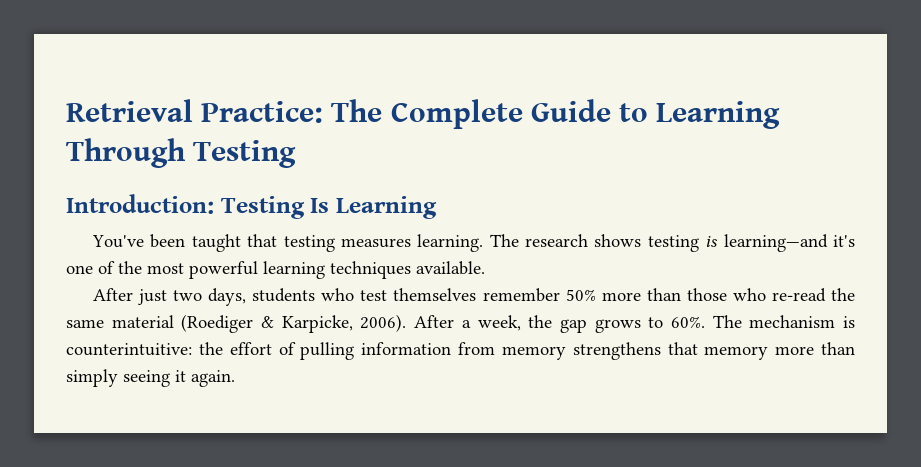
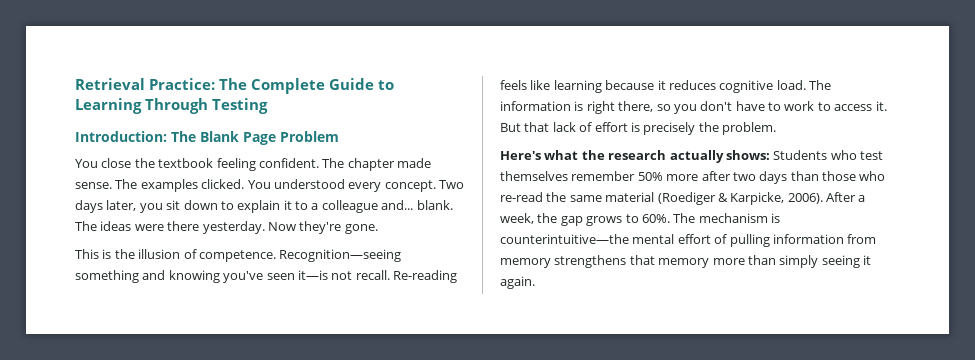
[220,196,437,219] [91,234,856,252] [66,261,485,279] [92,288,316,306] Testing Is Learning // You've been taught that testing measures learning. The research shows testing is learning—and it's one of the most powerful learning techniques available. // After just two days, students -> [171,131,339,145] [75,158,431,171] [75,179,464,192] [75,200,453,213] [75,221,378,234] [75,249,402,262] [75,270,457,283] [500,80,831,93] [500,101,887,114] [500,122,776,135] [500,150,828,163] The Blank Page Problem // You close the textbook feeling confident. The chapter made sense. The examples clicked. You understood every concept. Two days later, you sit down to explain it to a colleague and... blank. The ideas were there yesterday. Now they're gone. // This is the illusion of competence. Recognition—seeing something and knowing you've seen it—is not recall. Re-reading feels like learning because it reduces cognitive load. The information is right there, so you don't have to work to access it. But that lack of effort is precisely the problem. // Here's what the research actually shows: Students
(641, 296) none -> [701,171,788,184] after two days
[66,342,223,356] counterintuitive: the -> [500,234,675,244] counterintuitive—the mental

